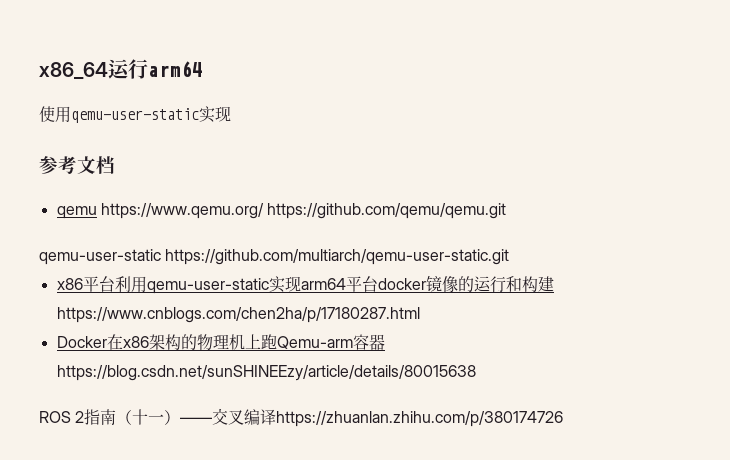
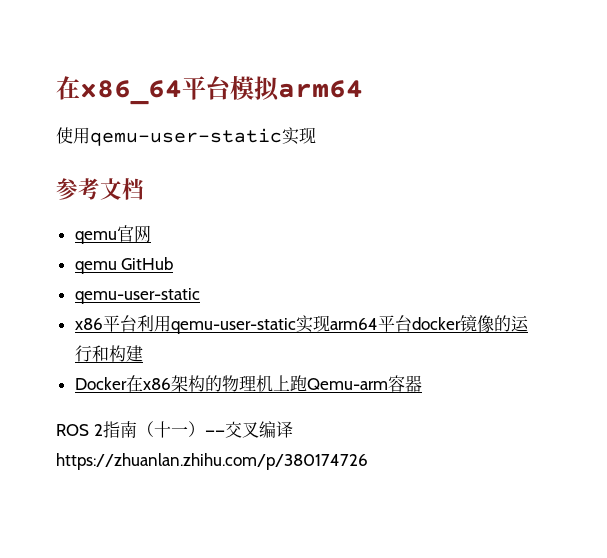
[39,59,148,80] x86_64运行 -> [56,76,280,105] 在x86_64平台模拟
[100,203,507,219] [39,249,510,265] https://www.qemu.org/ https://github.com/qemu/qemu.git // qemu-user-static https://github.com/multiarch/qemu-user-static.git -> [116,225,151,243] [74,257,174,274] [74,288,200,304] 官网 // qemu GitHub // qemu-user-static
[56,307,420,323] https://www.cnblogs.com/chen2ha/p/17180287.html -> (143, 353) none
[56,365,476,381] https://blog.csdn.net/sunSHINEEzy/article/details/80015638 -> (422, 383) none

